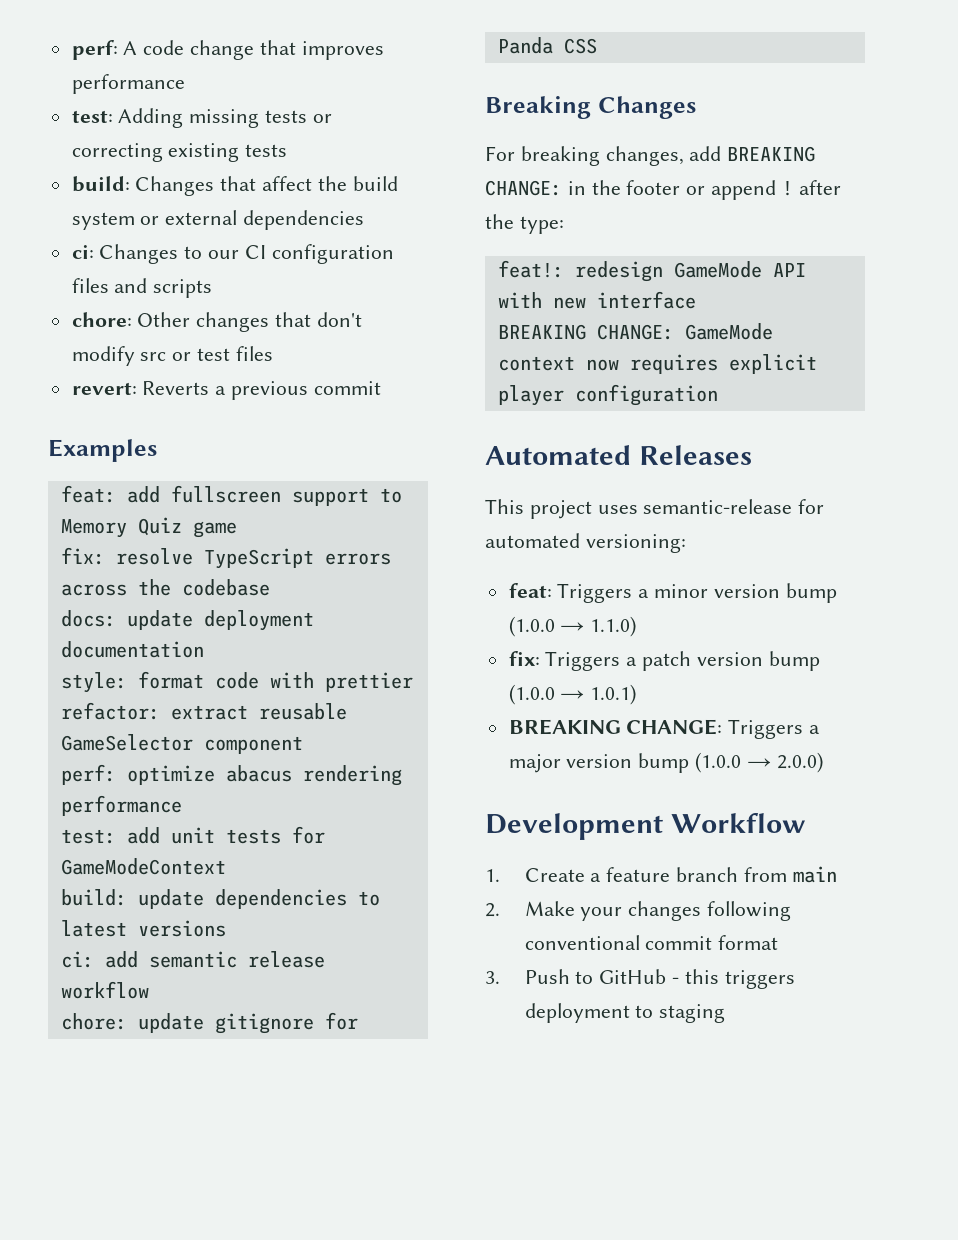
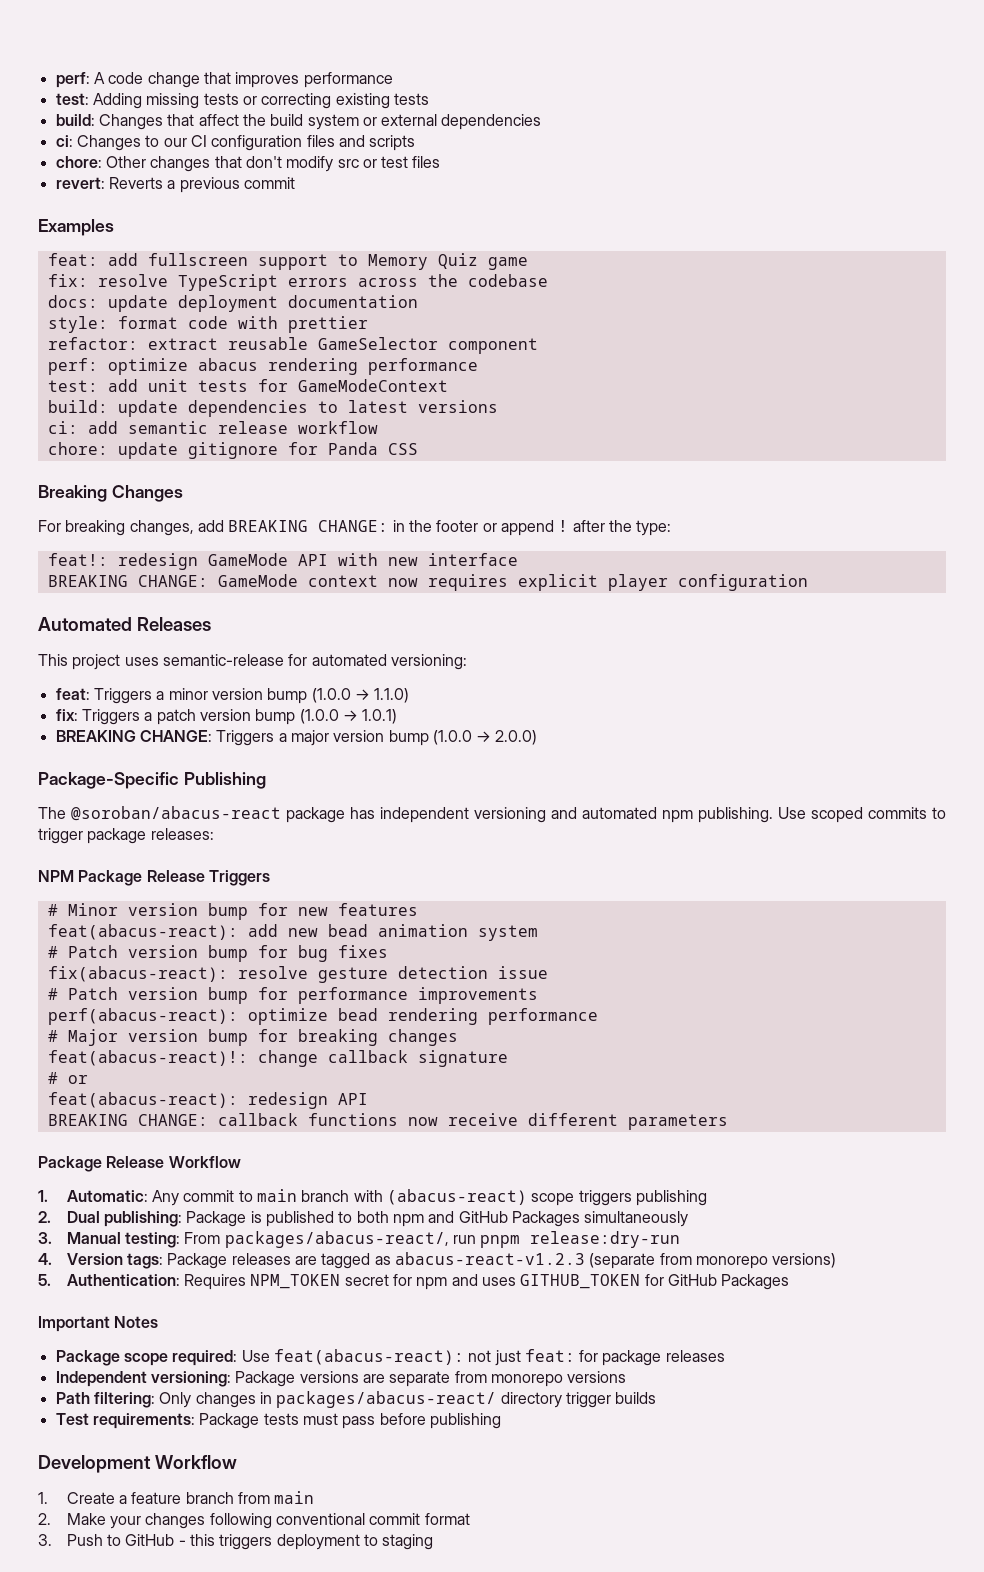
(823, 762) none -> [38,772,266,789] [38,806,946,823] [38,828,214,844] [38,870,270,886] [47,903,418,920] [47,924,538,941] [47,945,388,962] [47,966,548,983] [47,987,538,1004] [47,1008,598,1025] [47,1029,458,1046] [47,1050,508,1067] [47,1072,88,1084] [47,1092,368,1109] [47,1113,728,1130] [38,1156,241,1172] [38,1189,707,1206] [38,1211,689,1227] [38,1231,681,1248] [38,1252,837,1269] [38,1274,790,1290] [38,1316,159,1332] [55,1349,725,1366] [55,1371,627,1387] [55,1391,657,1408] [55,1413,501,1429] // Package-Specific Publishing // The @soroban/abacus-react package has independent versioning and automated npm publishing. Use scoped commits to trigger package releases: // NPM Package Release Triggers // # Minor version bump for new features // feat(abacus-react): add new bead animation system // # Patch version bump for bug fixes // fix(abacus-react): resolve gesture detection issue // # Patch version bump for performance improvements // perf(abacus-react): optimize bead rendering performance // # Major version bump for breaking changes // feat(abacus-react)!: change callback signature // # or // feat(abacus-react): redesign API // BREAKING CHANGE: callback functions now receive different parameters // Package Release Workflow // 1. Automatic: Any commit to main branch with (abacus-react) scope triggers publishing // 2. Dual publishing: Package is published to both npm and GitHub Packages simultaneously // 3. Manual testing: From packages/abacus-react/, run pnpm release:dry-run // 4. Version tags: Package releases are tagged as abacus-react-v1.2.3 (separate from monorepo versions) // 5. Authentication: Requires NPM_TOKEN secret for npm and uses GITHUB_TOKEN for GitHub Packages // Important Notes // Package scope required: Use feat(abacus-react): not just feat: for package releases // Independent versioning: Package versions are separate from monorepo versions // Path filtering: Only changes in packages/abacus-react/ directory trigger builds // Test requirements: Package tests must pass before publishing

